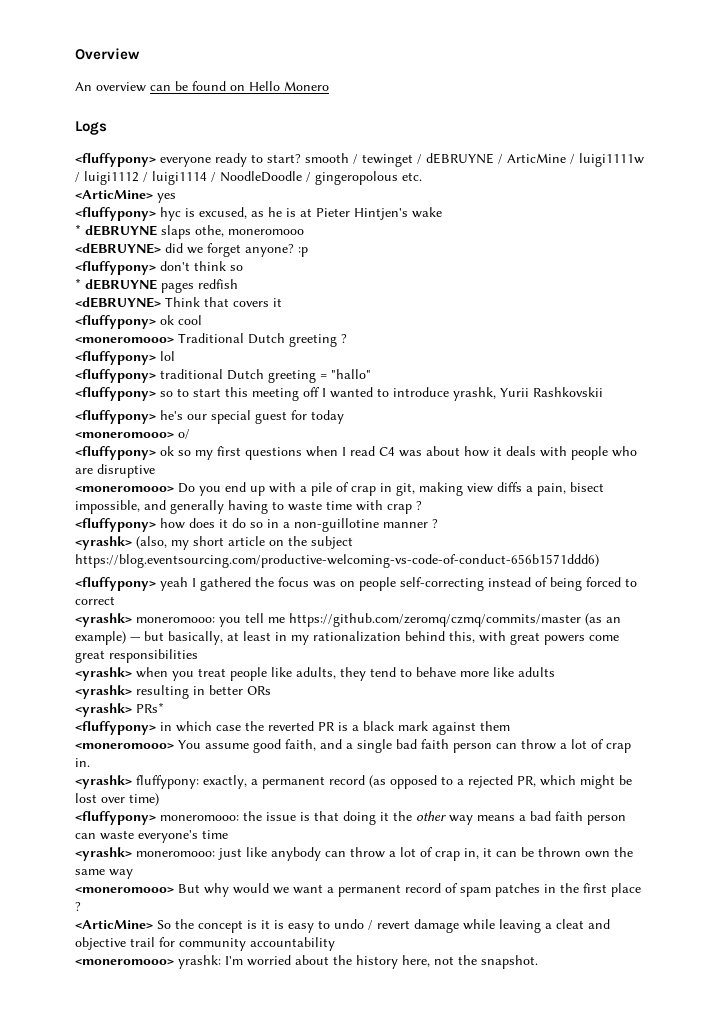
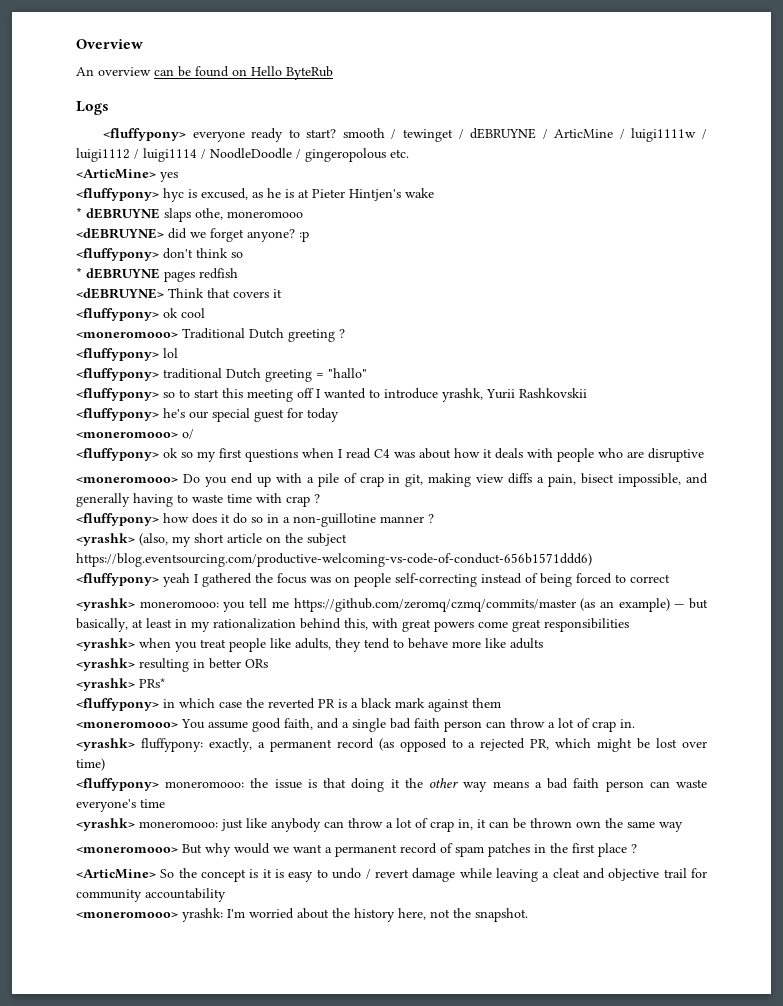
[284,81,329,91] Monero -> [286,66,333,80] ByteRub

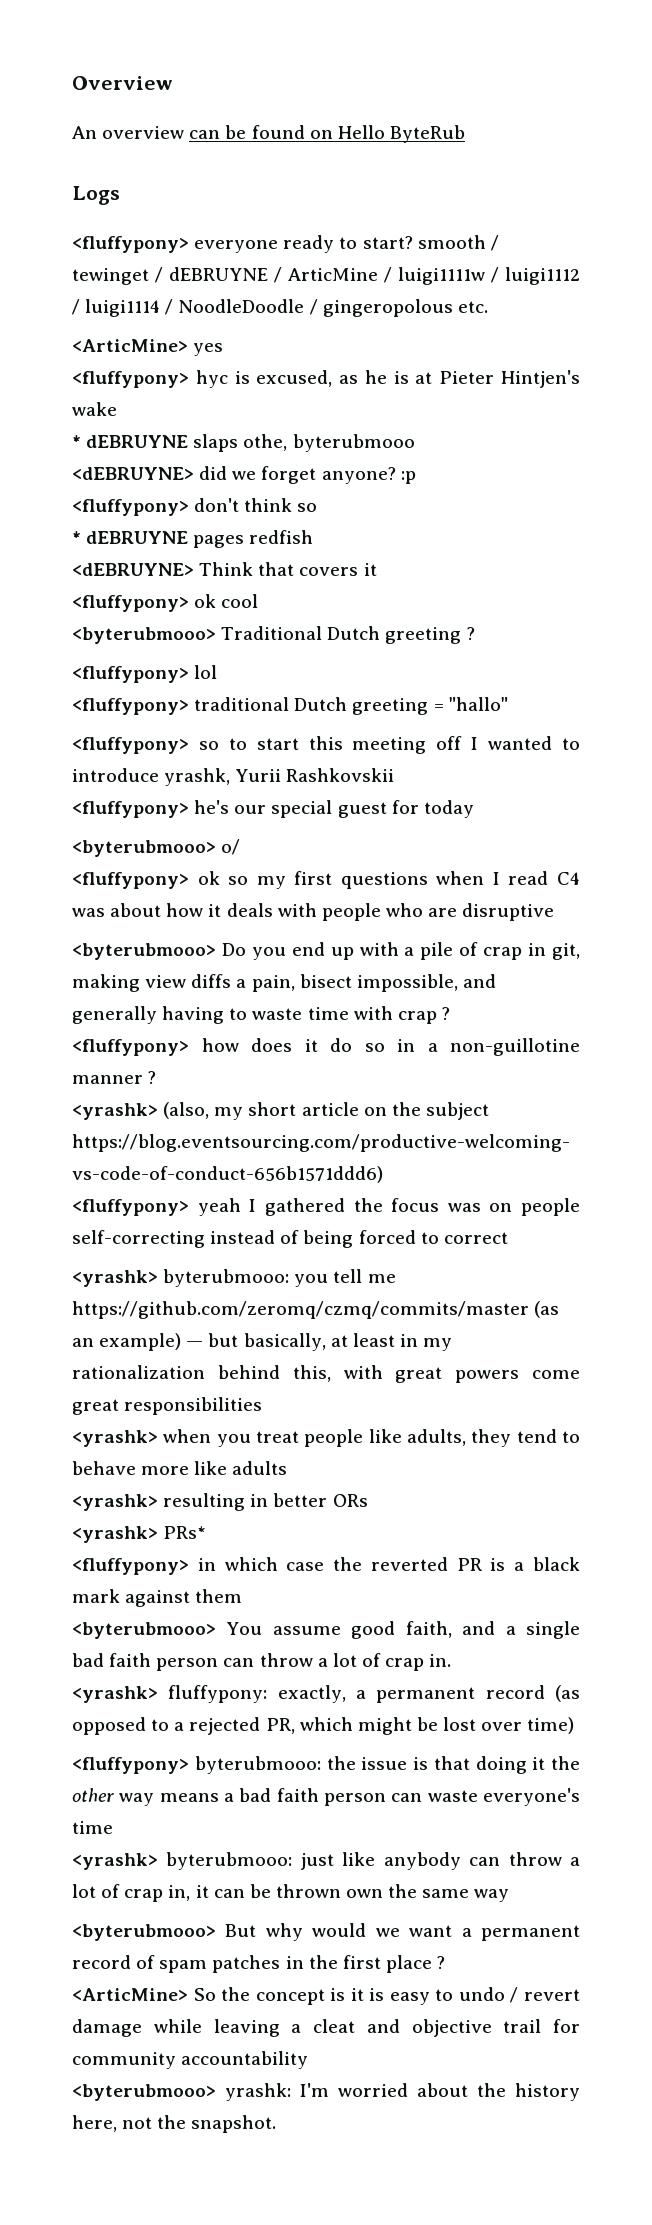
[227,211,303,218] moneromooo -> [292,434,415,452] byterubmooo
[76,332,178,338] <moneromooo> -> [72,627,216,644] <byterubmooo>
[76,432,178,438] <moneromooo> -> [72,840,216,857] <byterubmooo>
[76,477,178,483] <moneromooo> -> [72,943,216,960] <byterubmooo>
[139,601,219,608] moneromooo: -> [163,1269,290,1287] byterubmooo:
[76,722,178,728] <moneromooo> -> [72,1622,216,1639] <byterubmooo>
[165,781,245,788] moneromooo: -> [194,1756,321,1774] byterubmooo:
[139,821,218,828] moneromooo: -> [166,1852,293,1870] byterubmooo:
[76,847,178,853] <moneromooo> -> [72,1924,216,1941] <byterubmooo>
[76,912,178,918] <moneromooo> -> [72,2084,216,2101] <byterubmooo>

